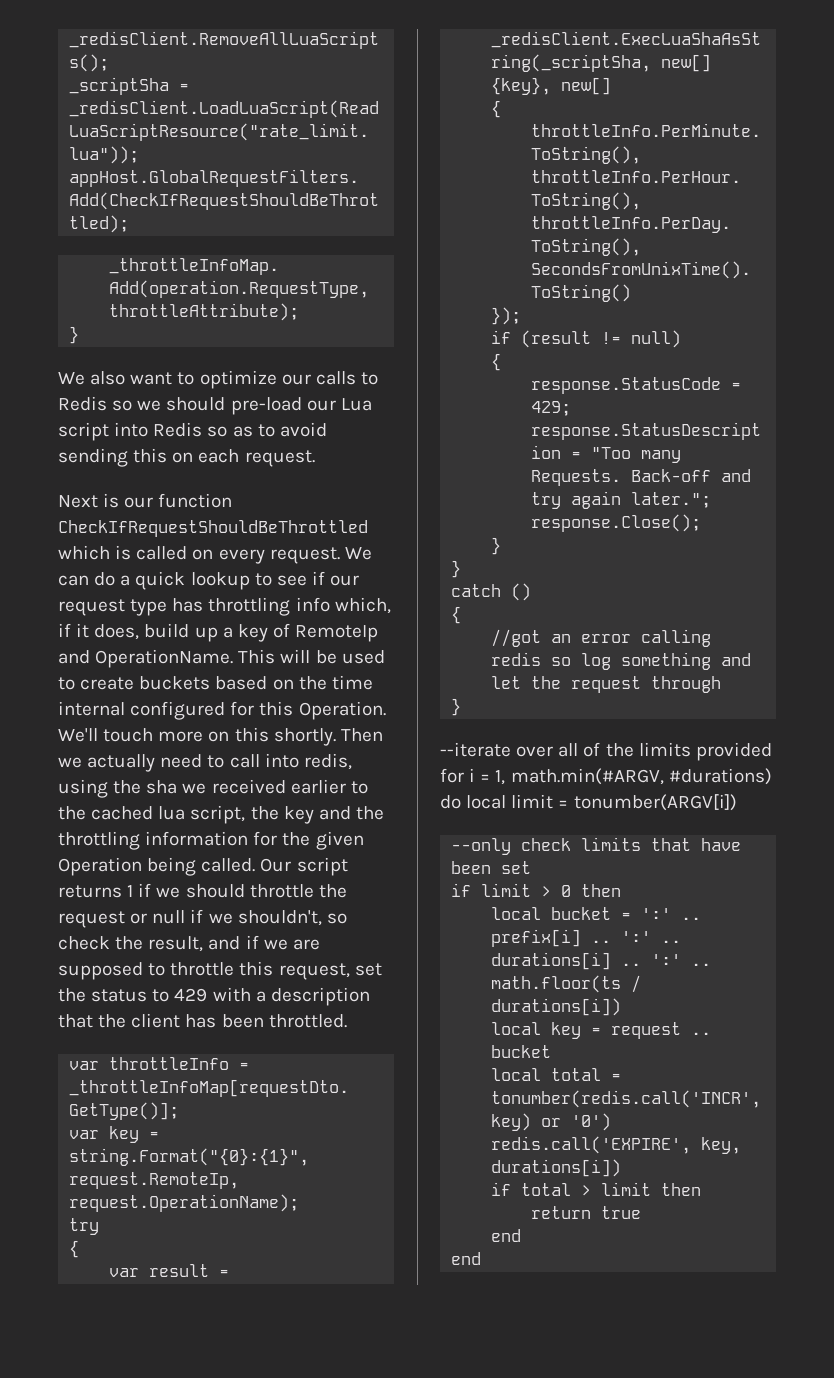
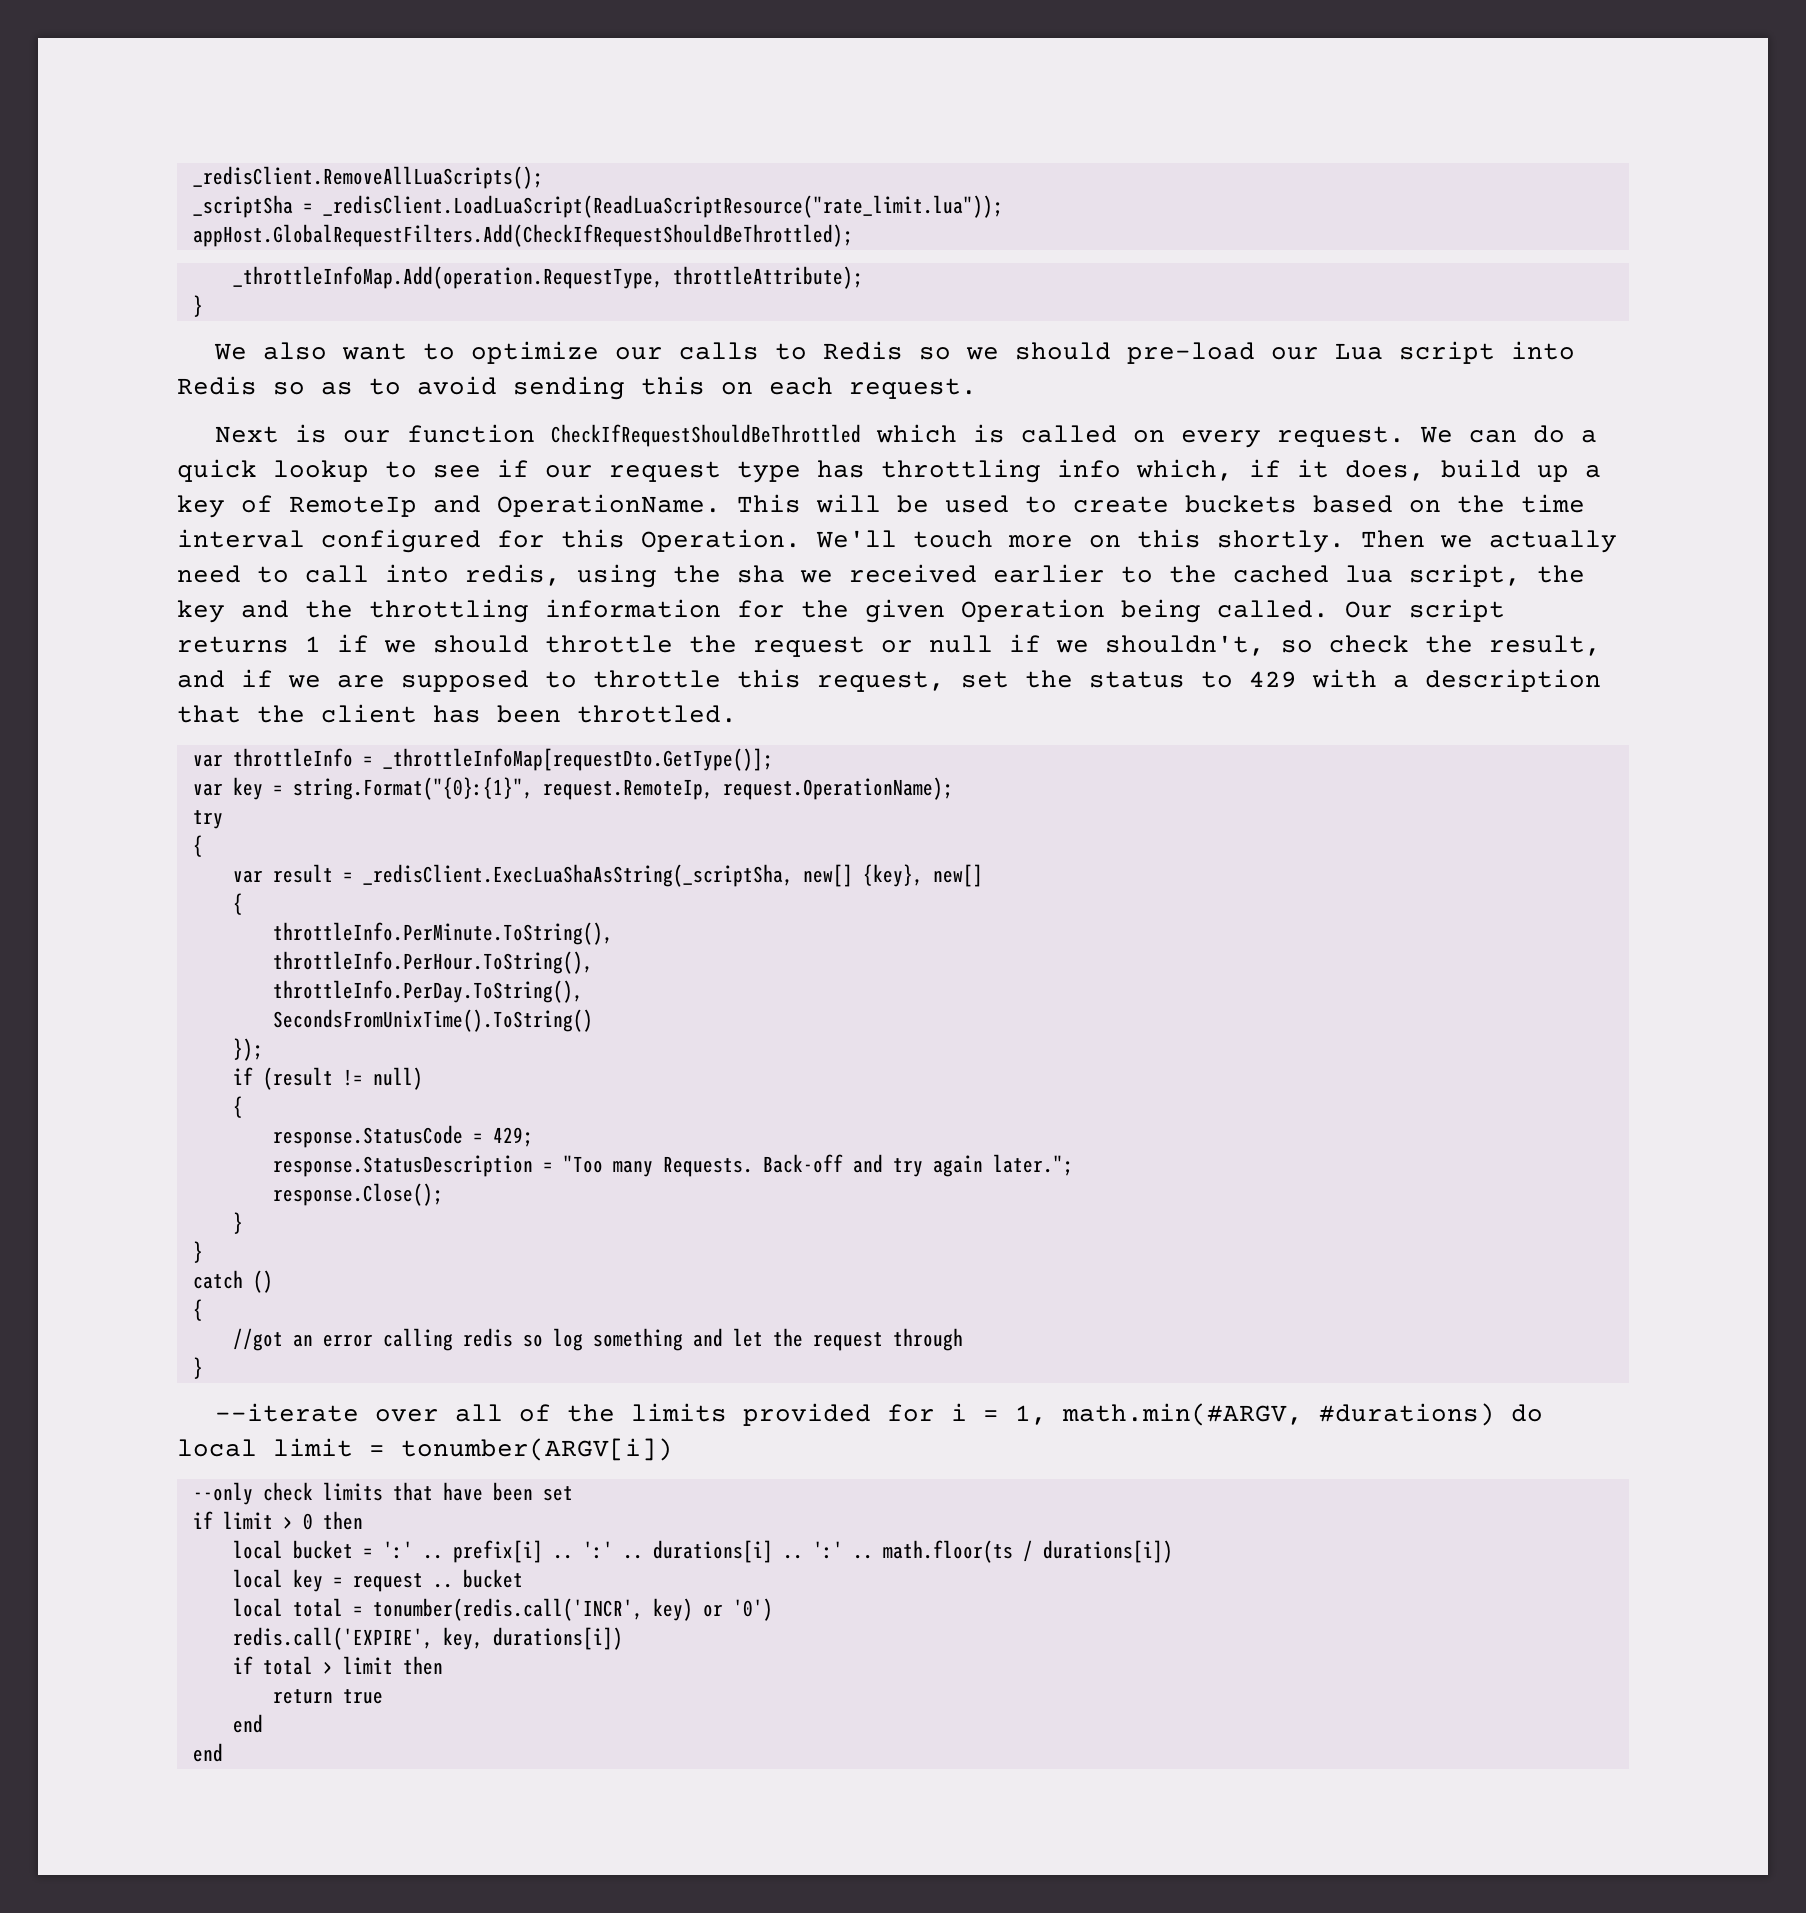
[58,701,125,716] internal -> [177,529,305,548] interval

